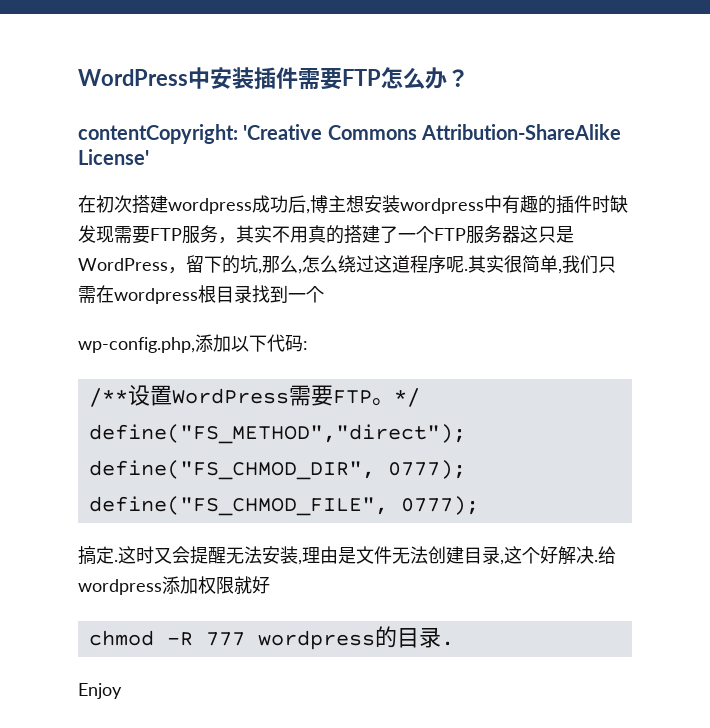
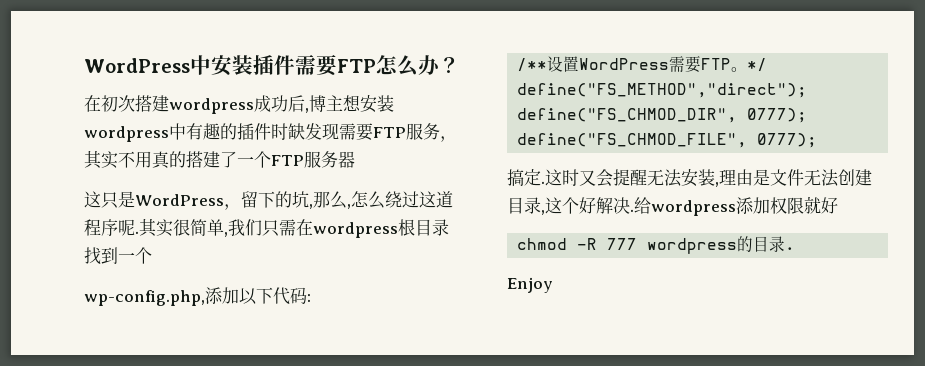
[78,124,622,144] [78,149,149,165] // contentCopyright: 'Creative Commons Attribution-ShareAlike License' -> (460, 65) none
(520, 234) none -> (355, 159) //

